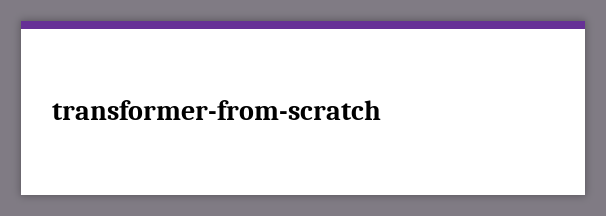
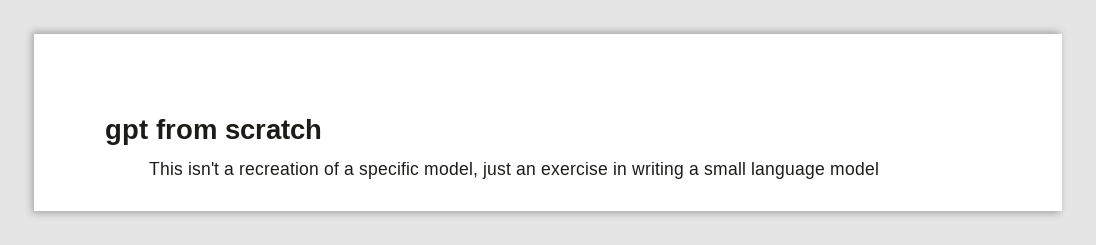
[52,100,381,120] transformer-from-scratch -> [105,119,322,145] [148,162,879,179] gpt from scratch // This isn't a recreation of a specific model, just an exercise in writing a small language model

